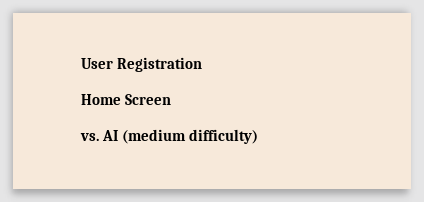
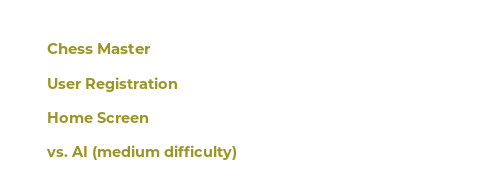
(81, 63) none -> [47,43,152,54] Chess Master //

